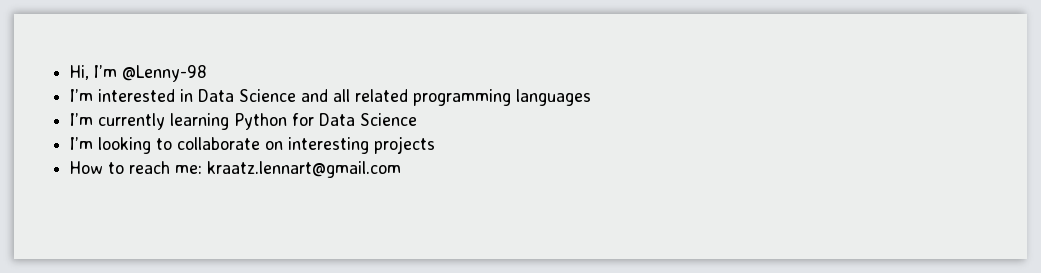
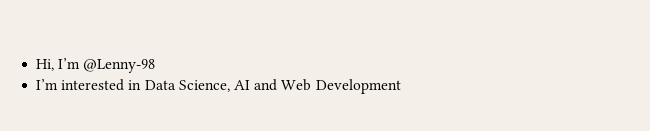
[239,89,592,106] [70,113,418,130] [70,136,436,154] [70,161,402,178] Science and all related programming languages // I’m currently learning Python for Data Science // I’m looking to collaborate on interesting projects // How to reach me: kraatz.lennart@gmail.com -> [178,79,401,94] Science, AI and Web Development

